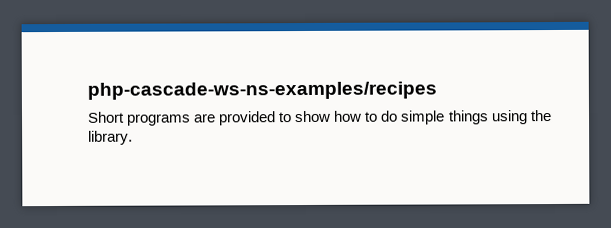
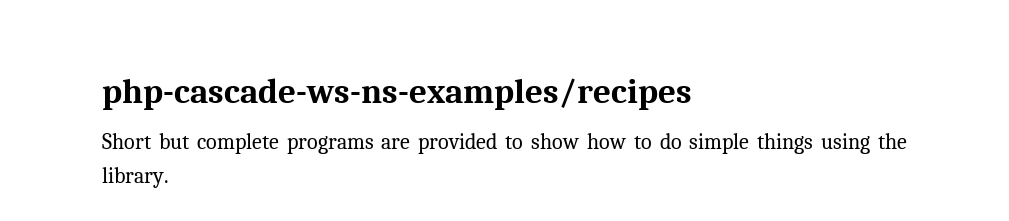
(125, 117) none -> [158,133,279,154] but complete

